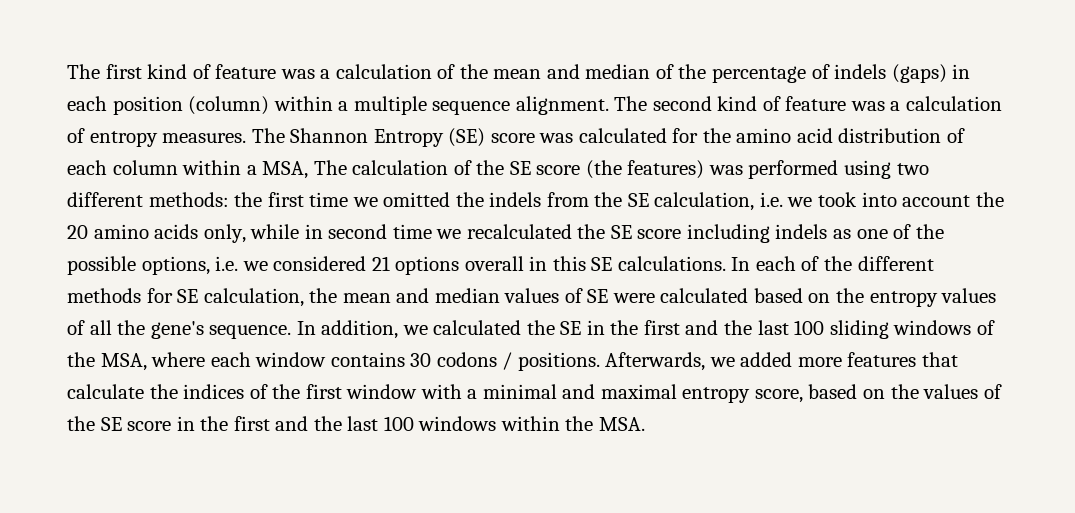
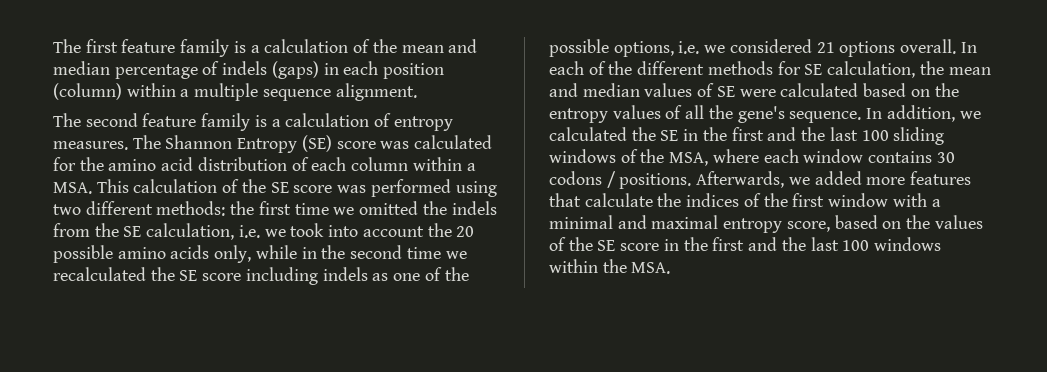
[147,64,315,79] kind of feature was -> [121,39,246,57] feature family is
[655,64,707,79] of the -> (110, 68) none
(609, 105) none -> (417, 92) //
[717,96,885,111] kind of feature was -> [142,113,267,131] feature family is
[262,160,347,179] MSA, The -> [53,179,129,194] MSA. This
[585,160,705,179] (the features) -> (333, 189) none
(88, 232) none -> [53,245,113,263] possible
(323, 231) none -> [321,245,346,259] the
[464,256,726,271] overall in this SE calculations. -> [900,39,957,54] overall.

